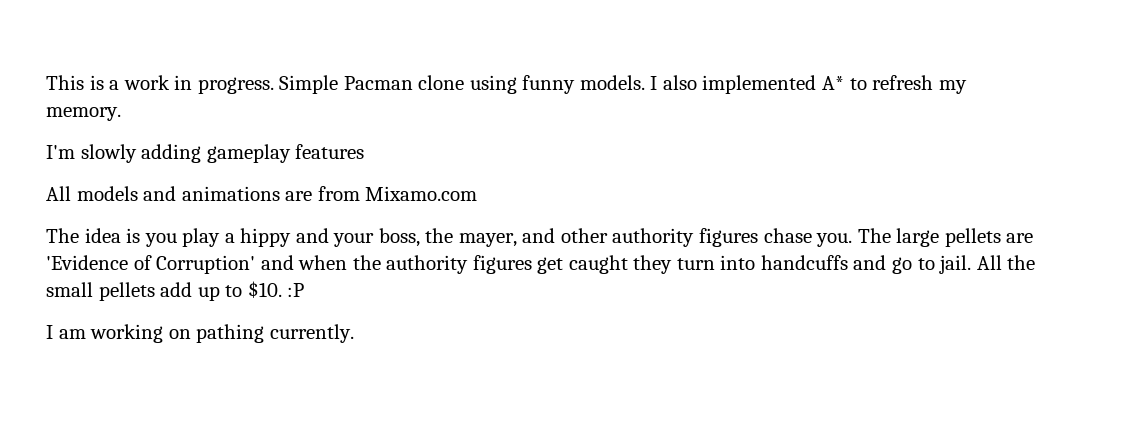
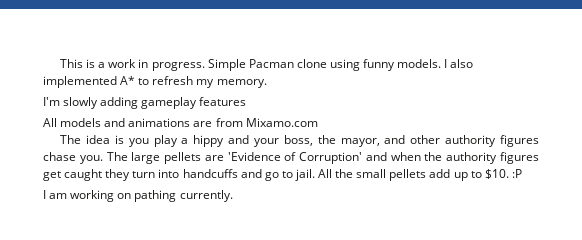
[458,233,517,247] mayer, -> [340,138,380,147] mayor,

